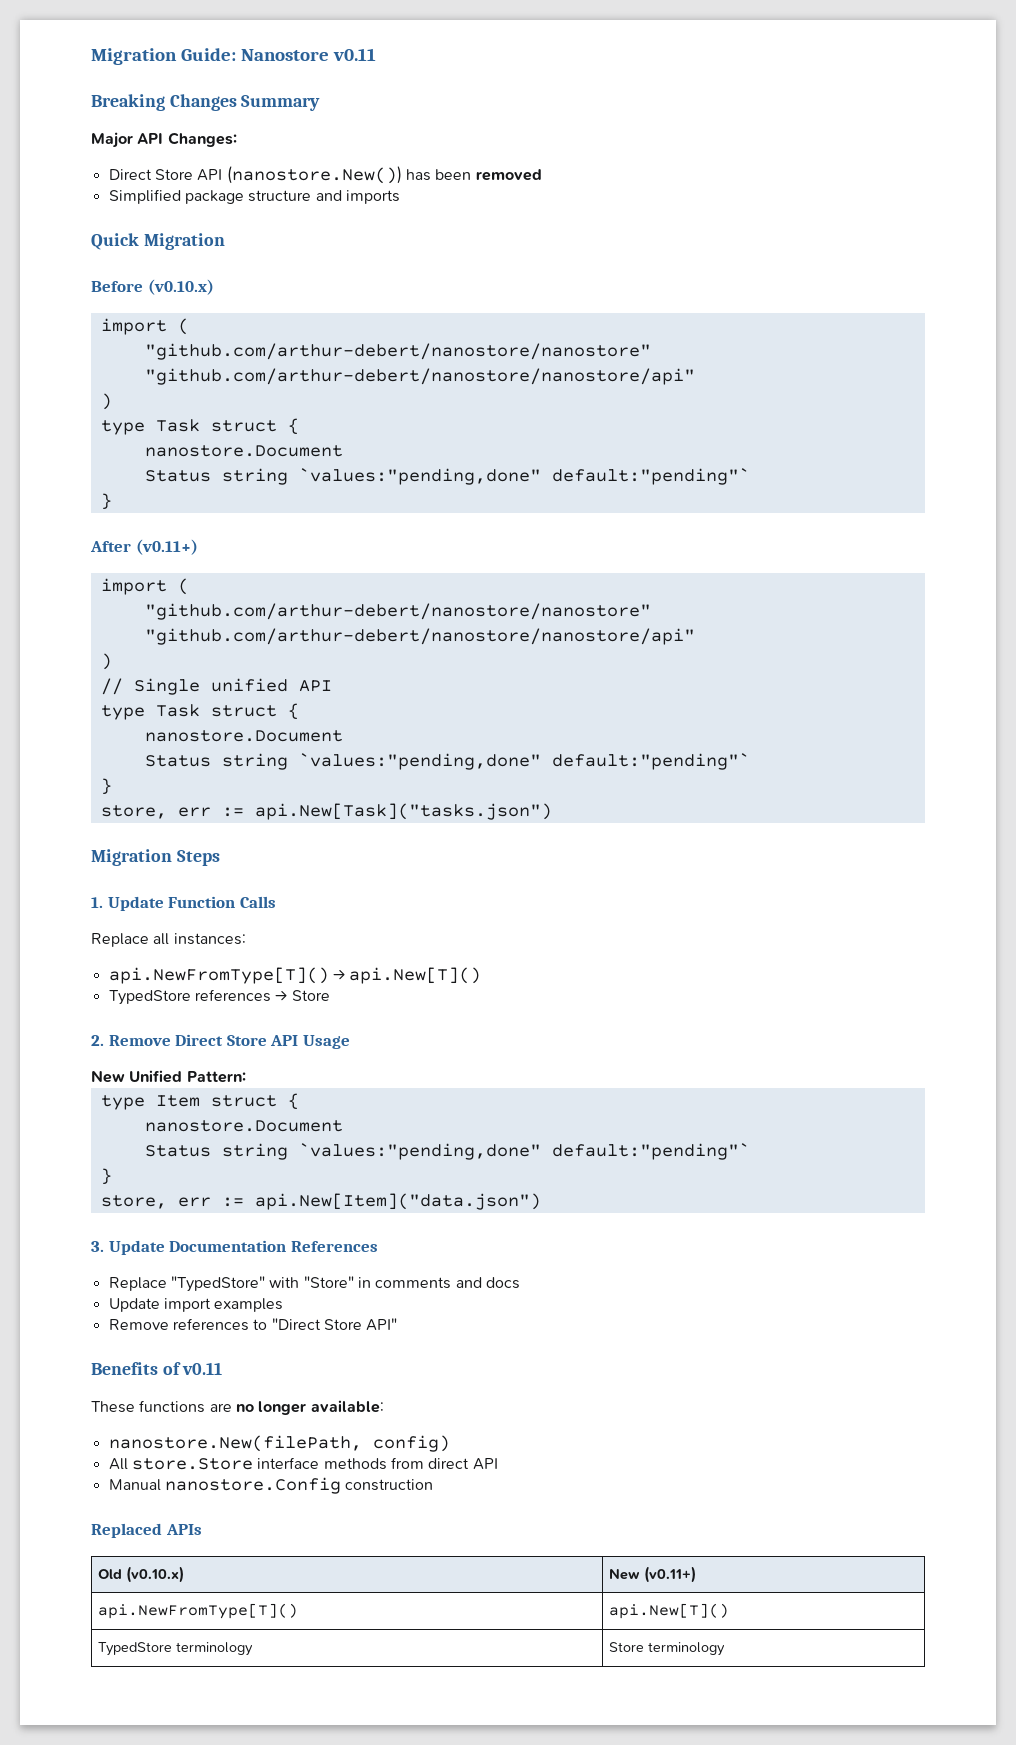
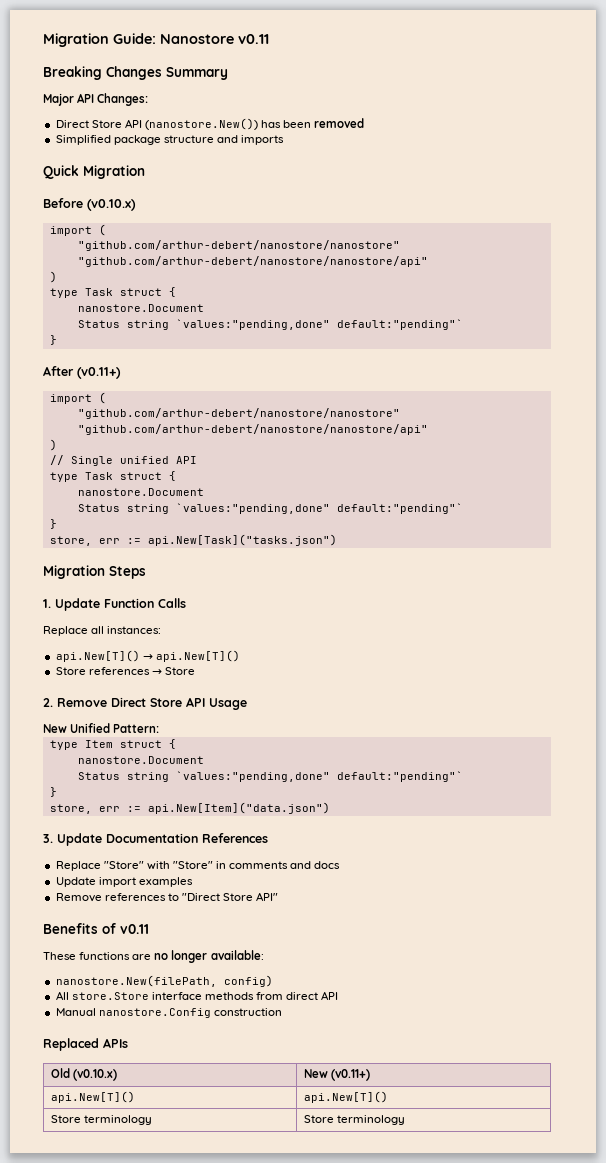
[108,967,329,984] api.NewFromType[T]() -> [55,650,140,662] api.New[T]()
[108,990,191,1005] TypedStore -> [55,667,86,675] Store
[170,1276,265,1292] "TypedStore" -> [103,861,144,869] "Store"
[97,1603,298,1619] [608,1603,729,1619] [97,1642,172,1656] api.NewFromType[T]() | api.New[T]() // TypedStore -> [50,1091,135,1103] [303,1091,388,1103] [50,1115,81,1123] api.New[T]() | api.New[T]() // Store

